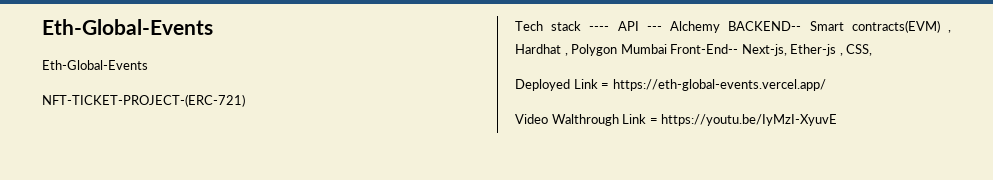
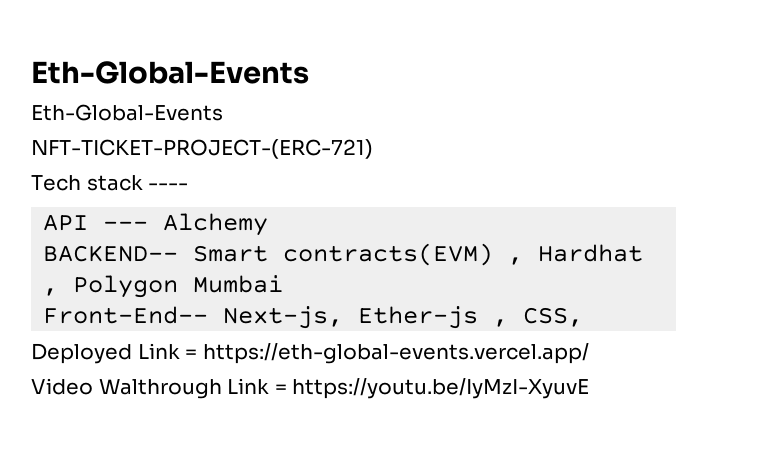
(610, 28) none -> (189, 186) //
(721, 27) none -> (269, 224) //
(667, 49) none -> (284, 284) //

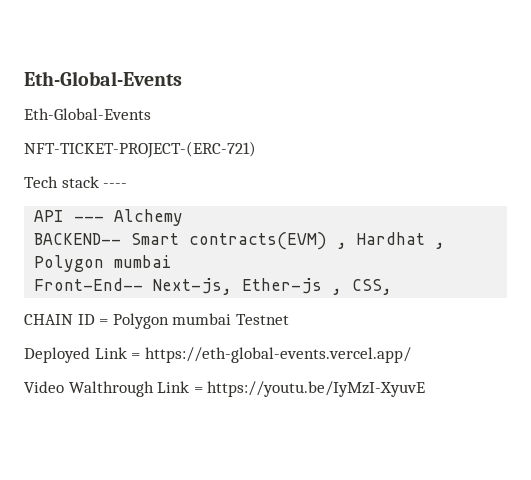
[193,275,284,293] Mumbai -> [114,255,172,268] mumbai
(584, 317) none -> [24,313,289,329] // CHAIN ID = Polygon mumbai Testnet

